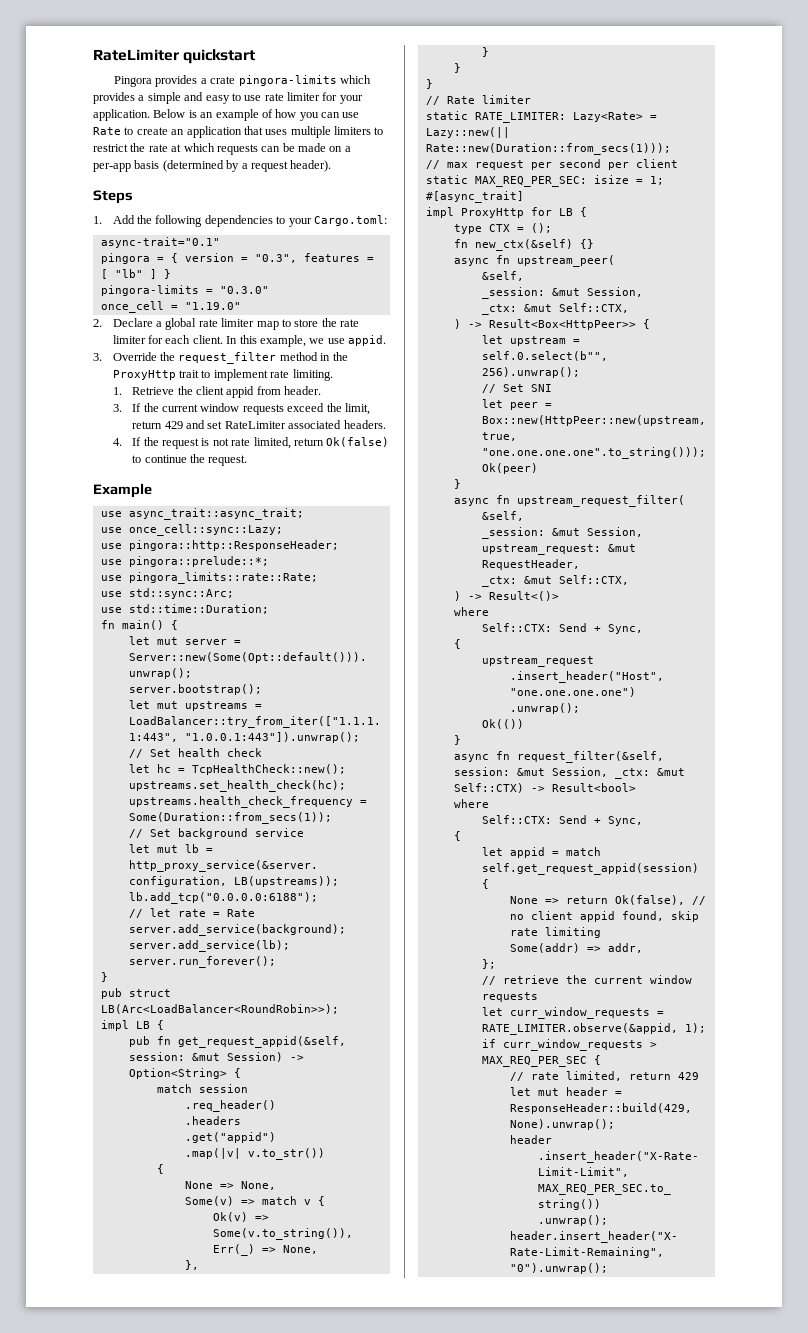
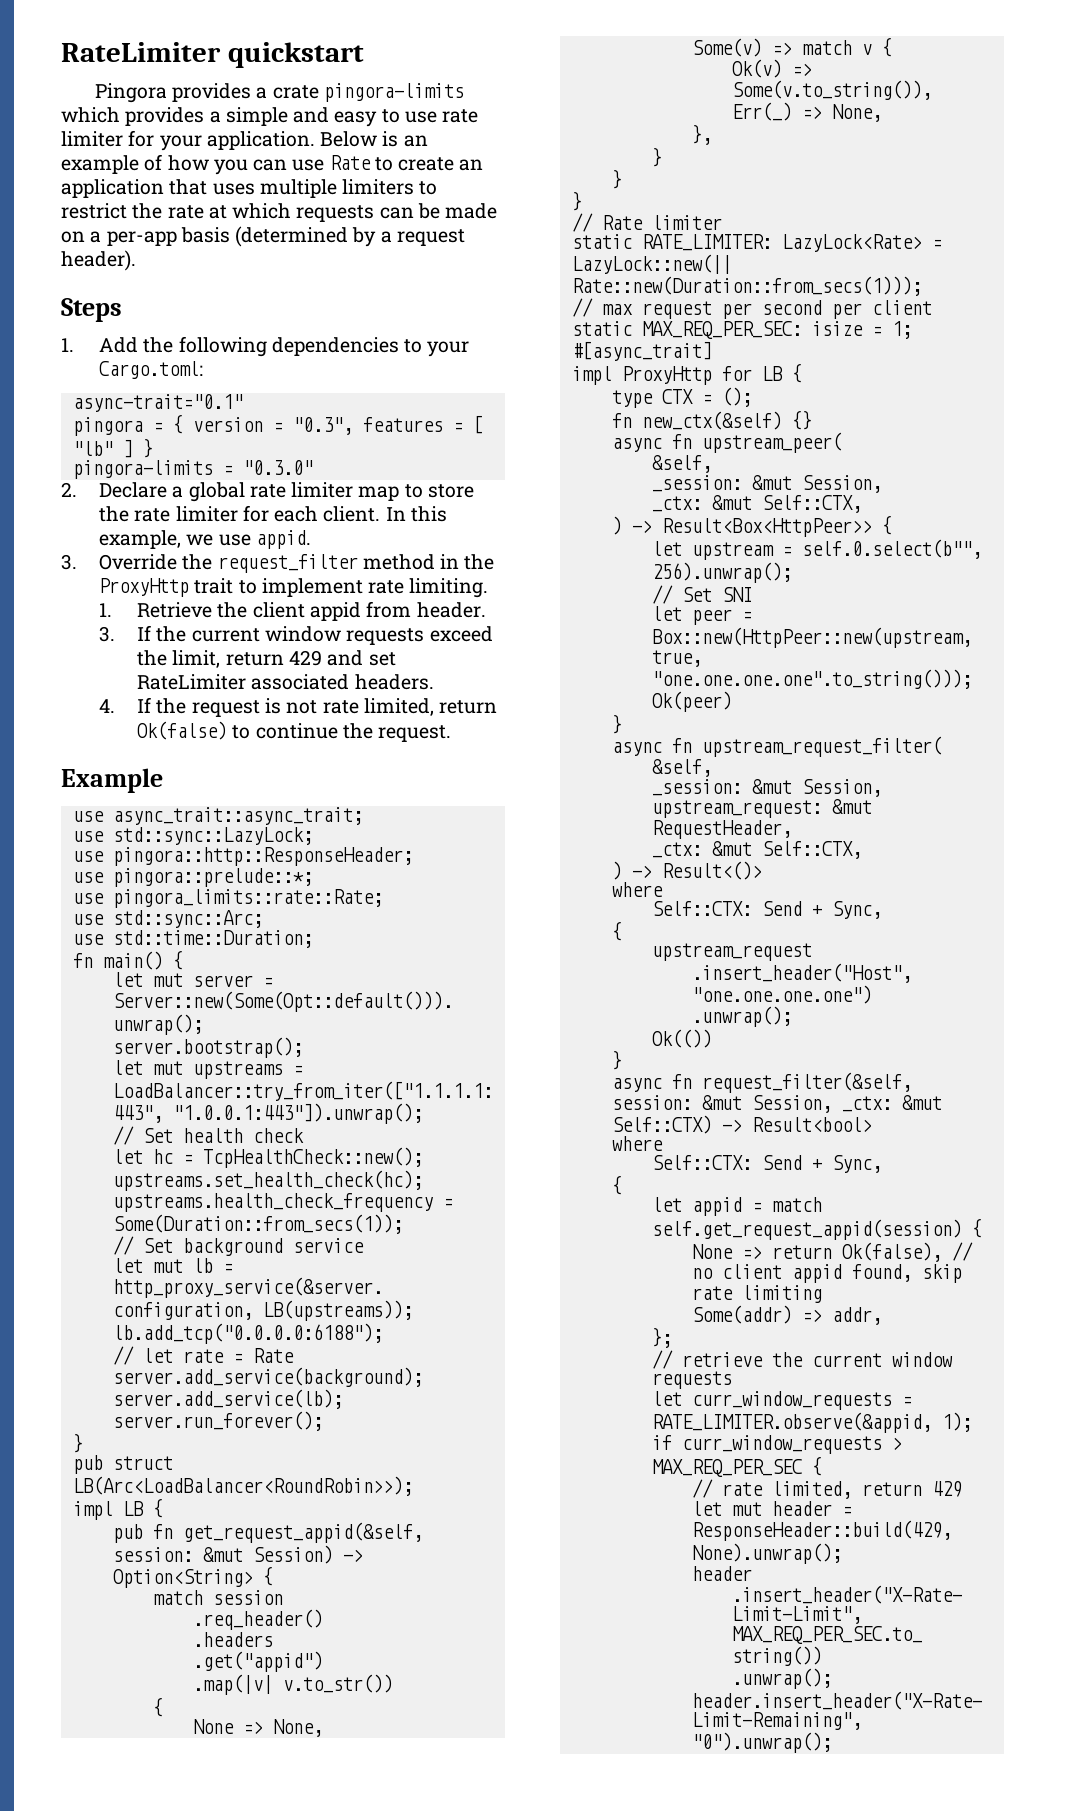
[100,301,241,313] // once_cell = "1.19.0" -> (313, 467) none
[128,524,283,536] once_cell::sync::Lazy; -> [112,827,313,845] std::sync::LazyLock;
[572,112,657,122] [425,127,510,138] Lazy<Rate> = Lazy::new(|| -> [781,234,942,252] [571,254,732,274] LazyLock<Rate> = LazyLock::new(||

